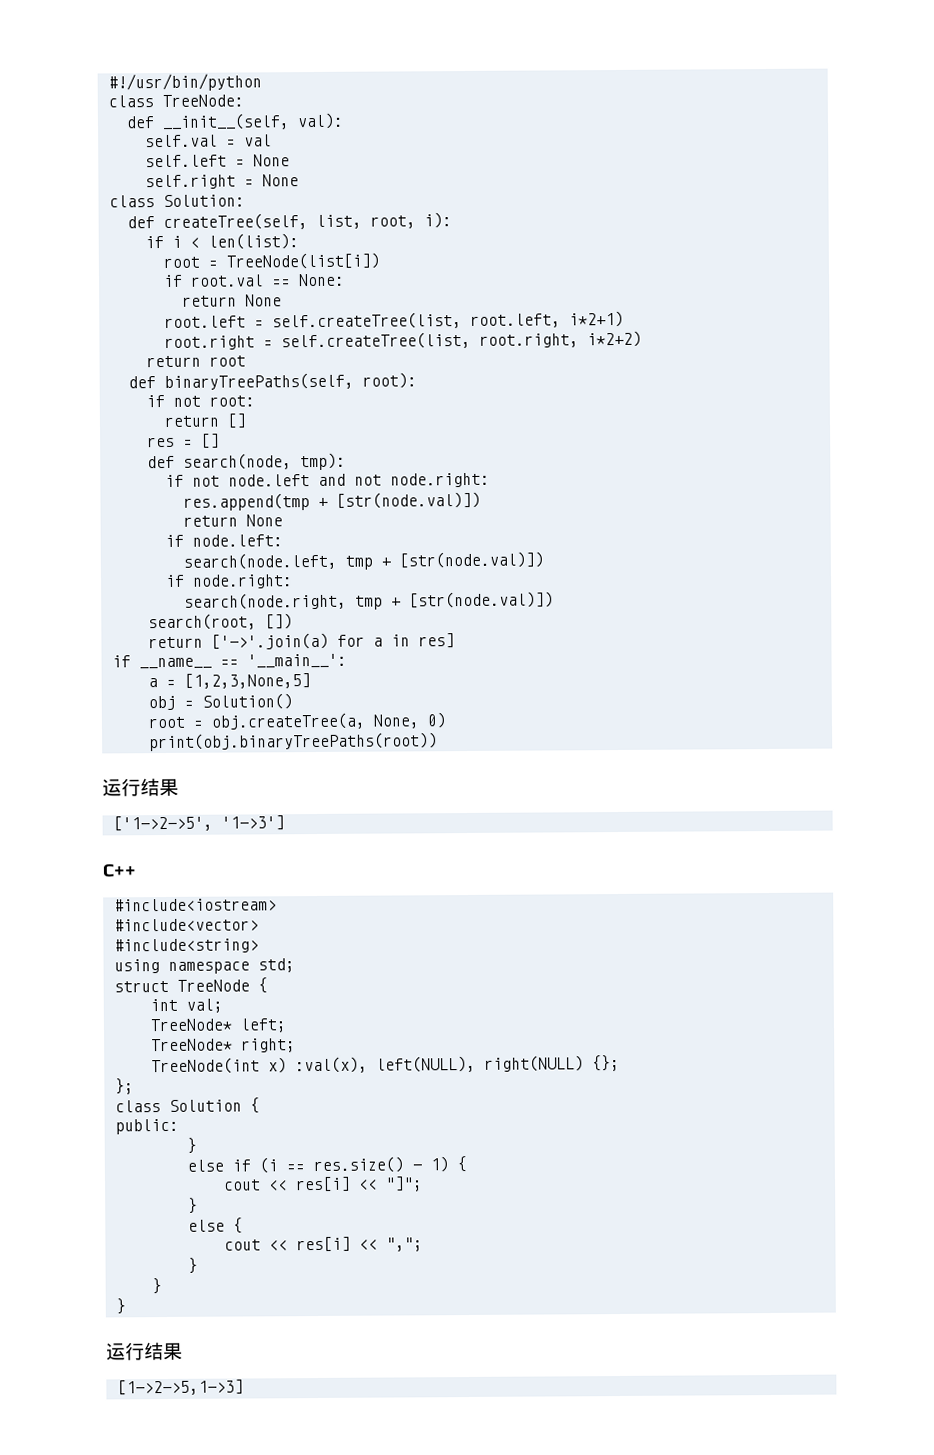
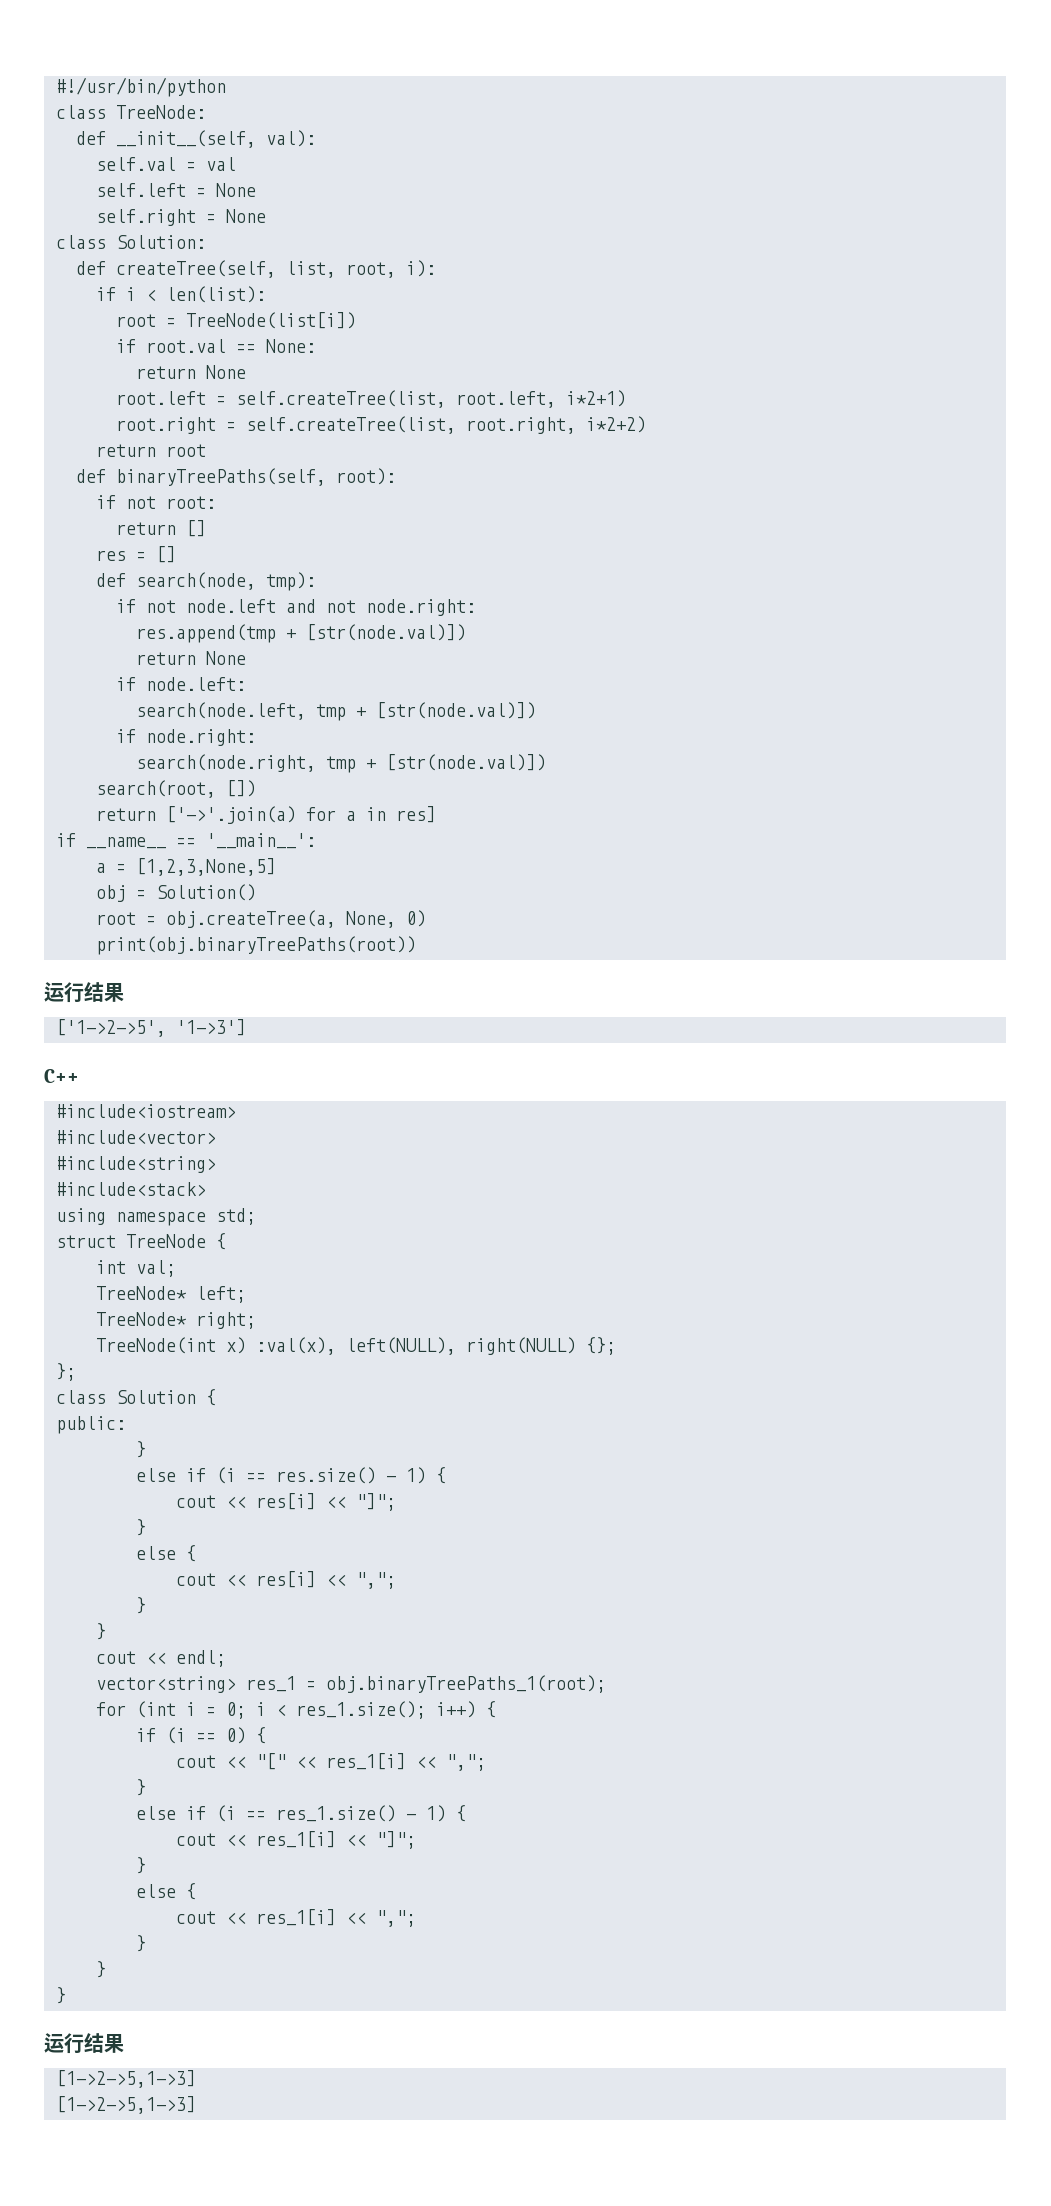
(260, 946) none -> [56,1182,206,1196] // #include<stack>
(163, 1286) none -> [96,1650,226,1667] [96,1675,606,1693] [96,1701,496,1719] [136,1727,266,1744] [176,1753,486,1771] [136,1779,146,1796] [136,1805,466,1822] [176,1831,416,1849] [136,1857,146,1874] [136,1883,196,1900] [176,1909,416,1927] [136,1935,146,1952] [96,1961,106,1978] // cout << endl; // vector<string> res_1 = obj.binaryTreePaths_1(root); // for (int i = 0; i < res_1.size(); i++) { // if (i == 0) { // cout << "[" << res_1[i] << ","; // } // else if (i == res_1.size() - 1) { // cout << res_1[i] << "]"; // } // else { // cout << res_1[i] << ","; // } // }
(245, 1387) none -> [56,2096,196,2114] // [1->2->5,1->3]

